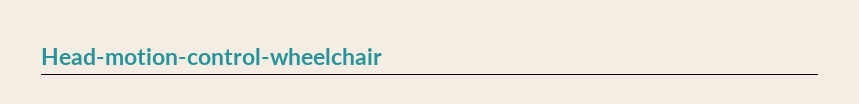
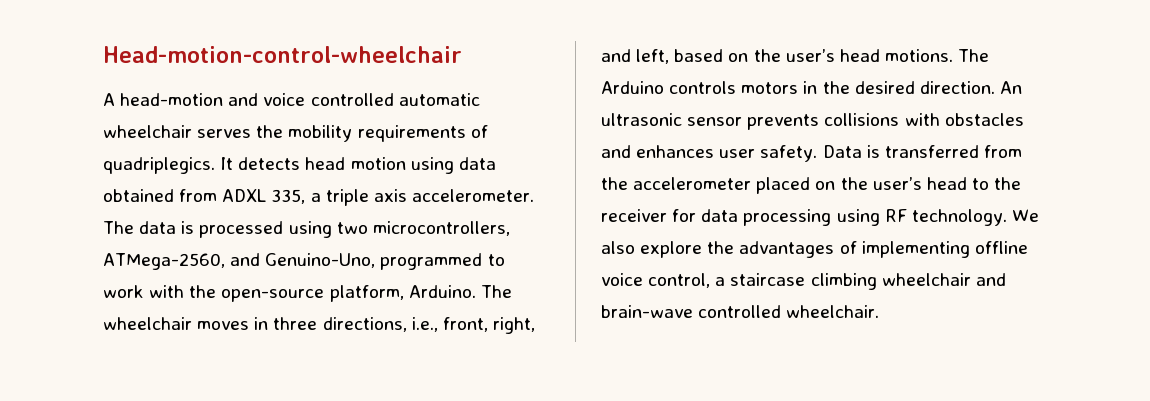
(382, 56) none -> [103,93,480,106] [103,125,488,142] [103,157,496,174] [103,189,534,206] [103,221,510,238] [103,253,505,270] [103,285,512,302] [103,317,535,334] [601,49,990,64] [601,81,1022,94] [601,113,1024,130] [601,145,1022,162] [601,177,1022,194] [601,209,1039,226] [601,241,1028,258] [601,273,1006,290] [601,305,880,318] // A head-motion and voice controlled automatic wheelchair serves the mobility requirements of quadriplegics. It detects head motion using data obtained from ADXL 335, a triple axis accelerometer. The data is processed using two microcontrollers, ATMega-2560, and Genuino-Uno, programmed to work with the open-source platform, Arduino. The wheelchair moves in three directions, i.e., front, right, and left, based on the user’s head motions. The Arduino controls motors in the desired direction. An ultrasonic sensor prevents collisions with obstacles and enhances user safety. Data is transferred from the accelerometer placed on the user’s head to the receiver for data processing using RF technology. We also explore the advantages of implementing offline voice control, a staircase climbing wheelchair and brain-wave controlled wheelchair.

